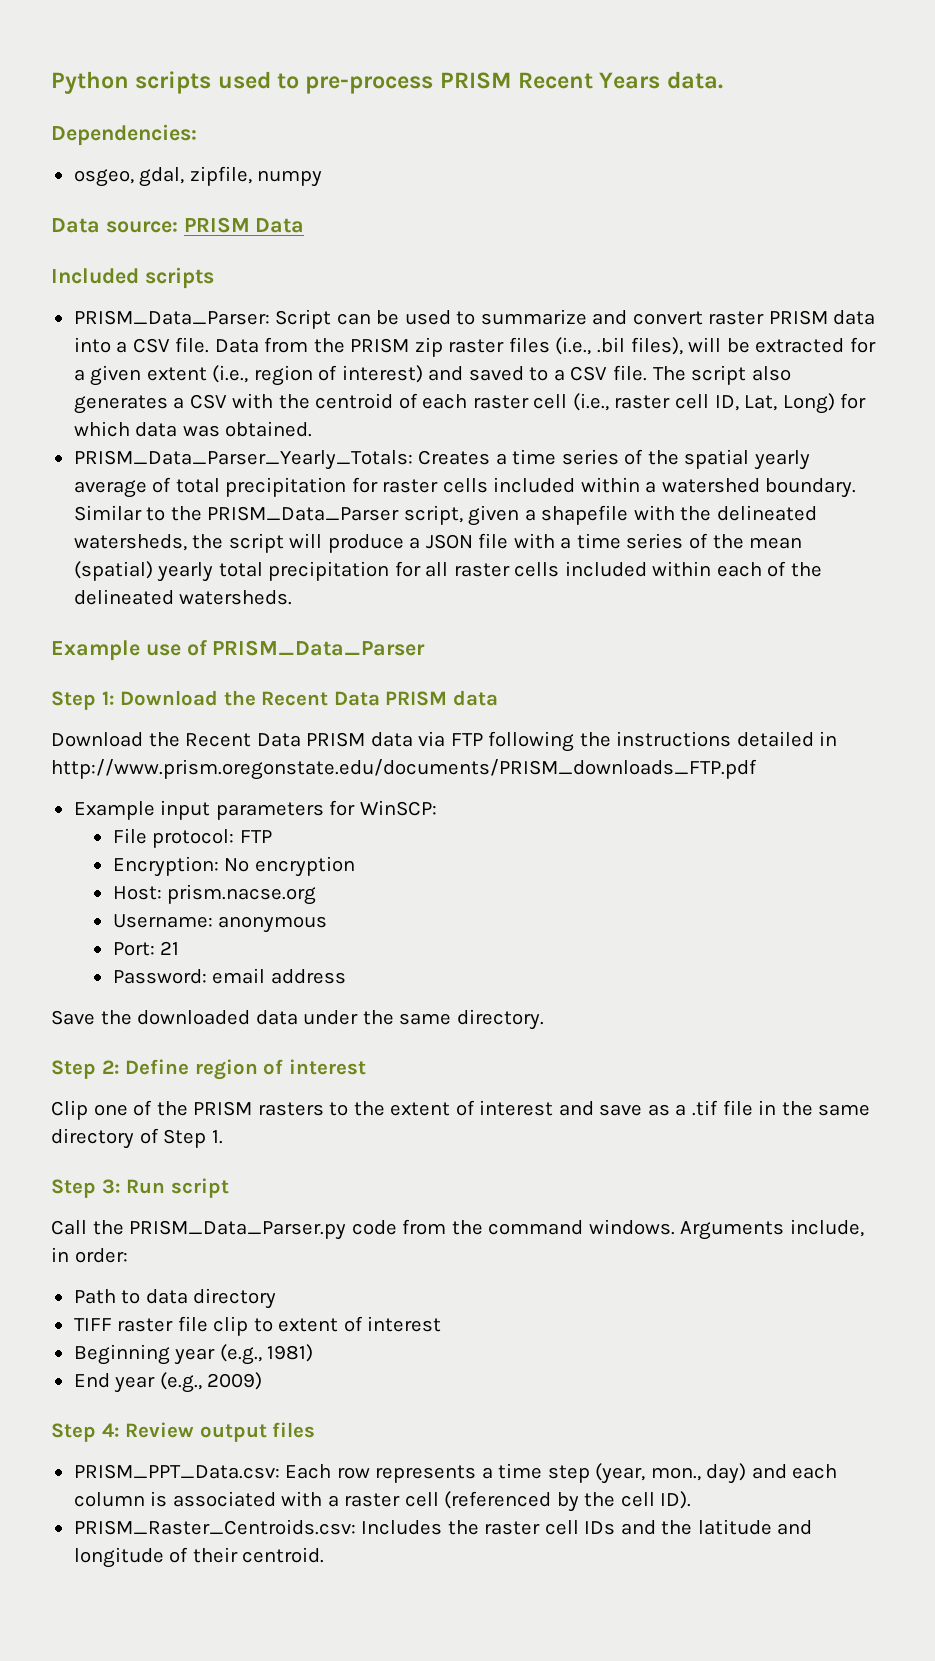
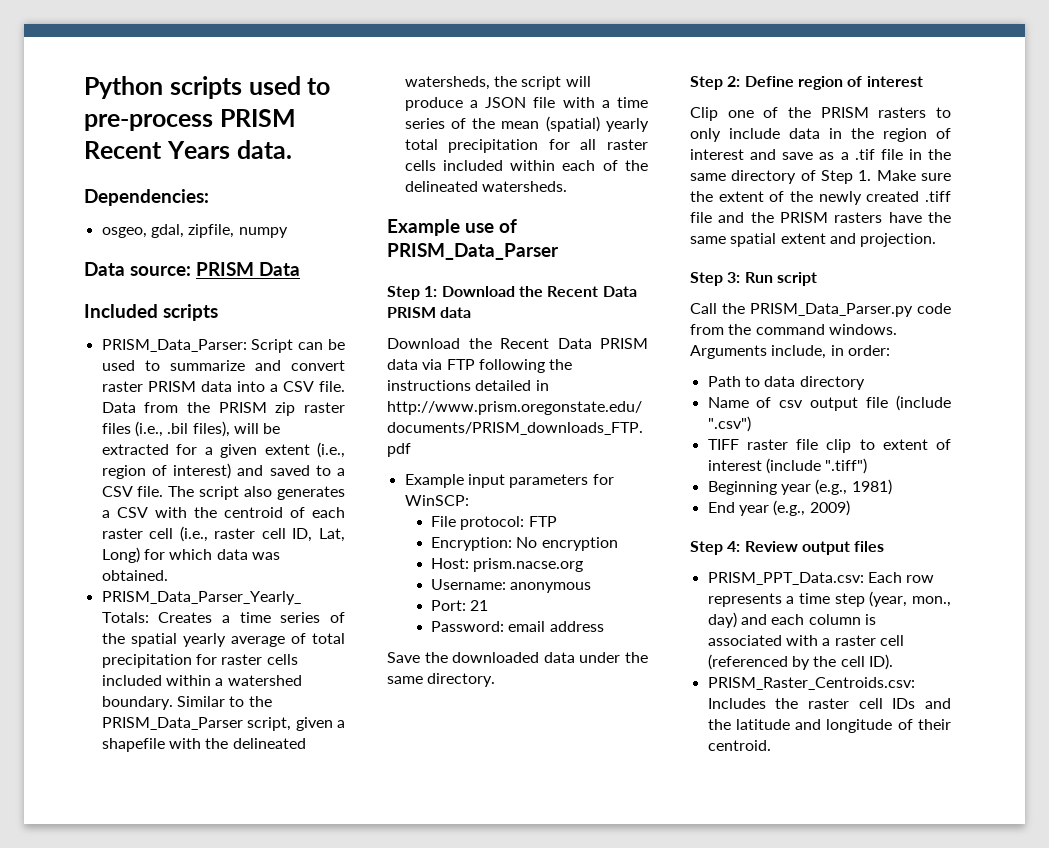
[353,1101,451,1116] the extent -> [690,128,927,142] only include data in the region
(223, 1137) none -> [876,170,951,181] [690,191,951,205] [690,212,951,223] [690,233,937,247] Make sure the extent of the newly created .tiff file and the PRISM rasters have the same spatial extent and projection.
(277, 1298) none -> [707,395,951,411] [707,416,751,432] // Name of csv output file (include ".csv")
(442, 1324) none -> [765,458,868,474] (include ".tiff")

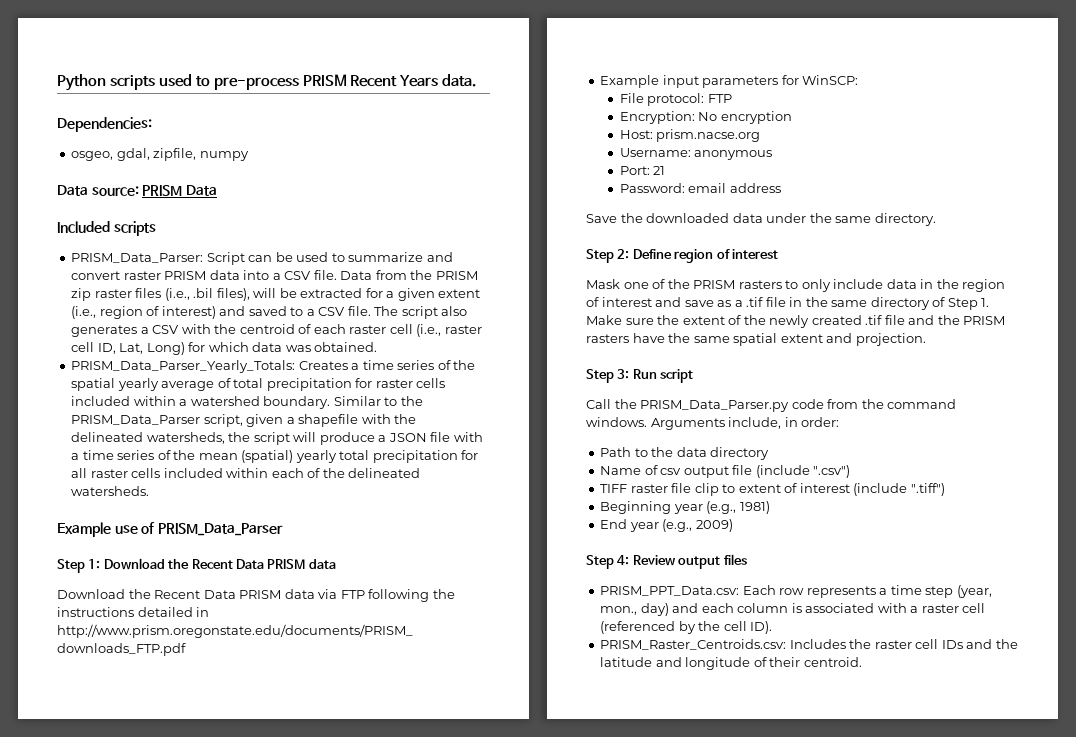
[690,107,718,121] Clip -> [586,279,620,289] Mask
[925,191,951,202] .tiff -> [865,315,883,325] .tif
(760, 381) none -> [651,447,674,457] the

